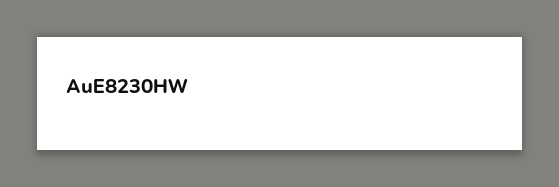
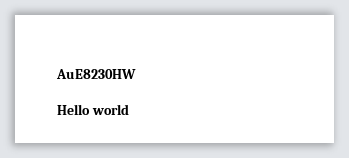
(188, 85) none -> [57,104,129,115] // Hello world

